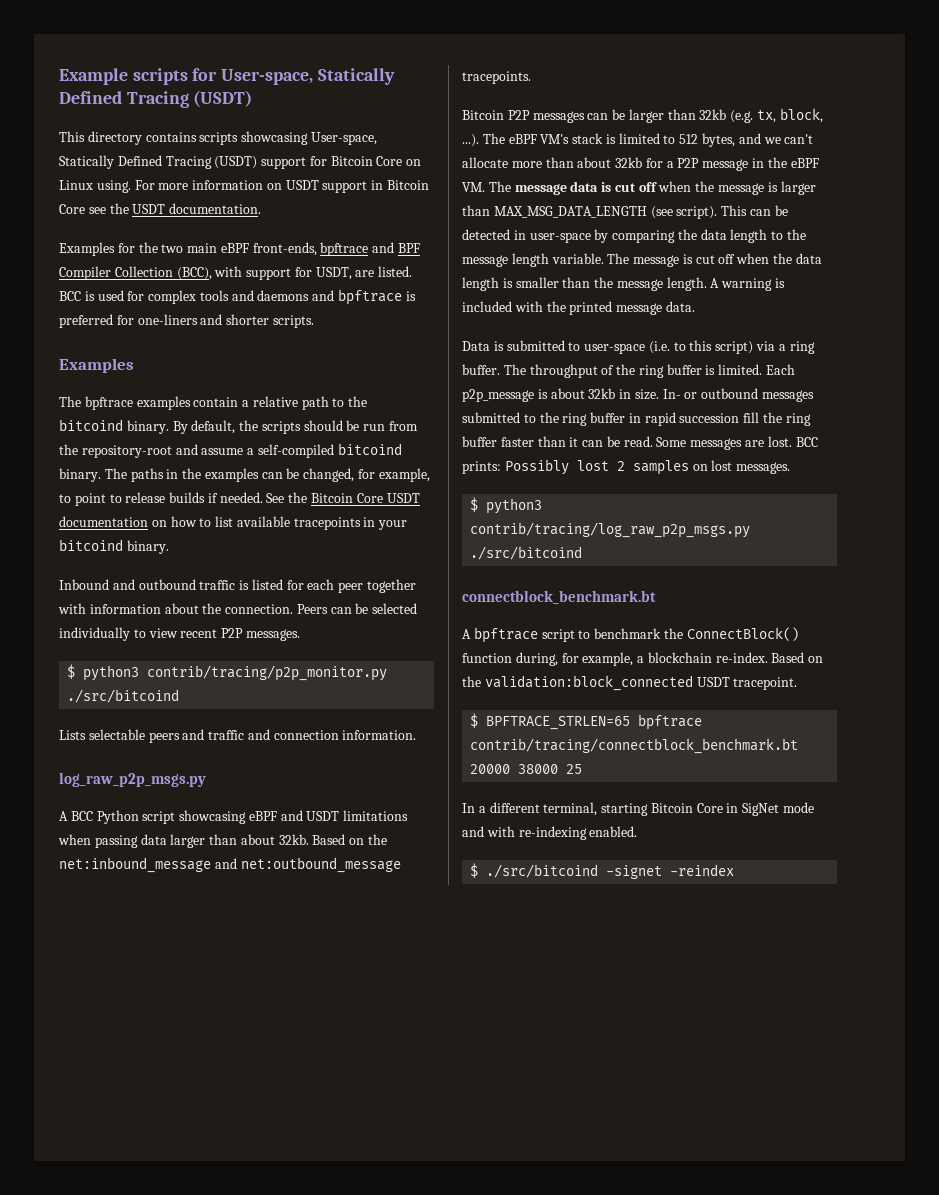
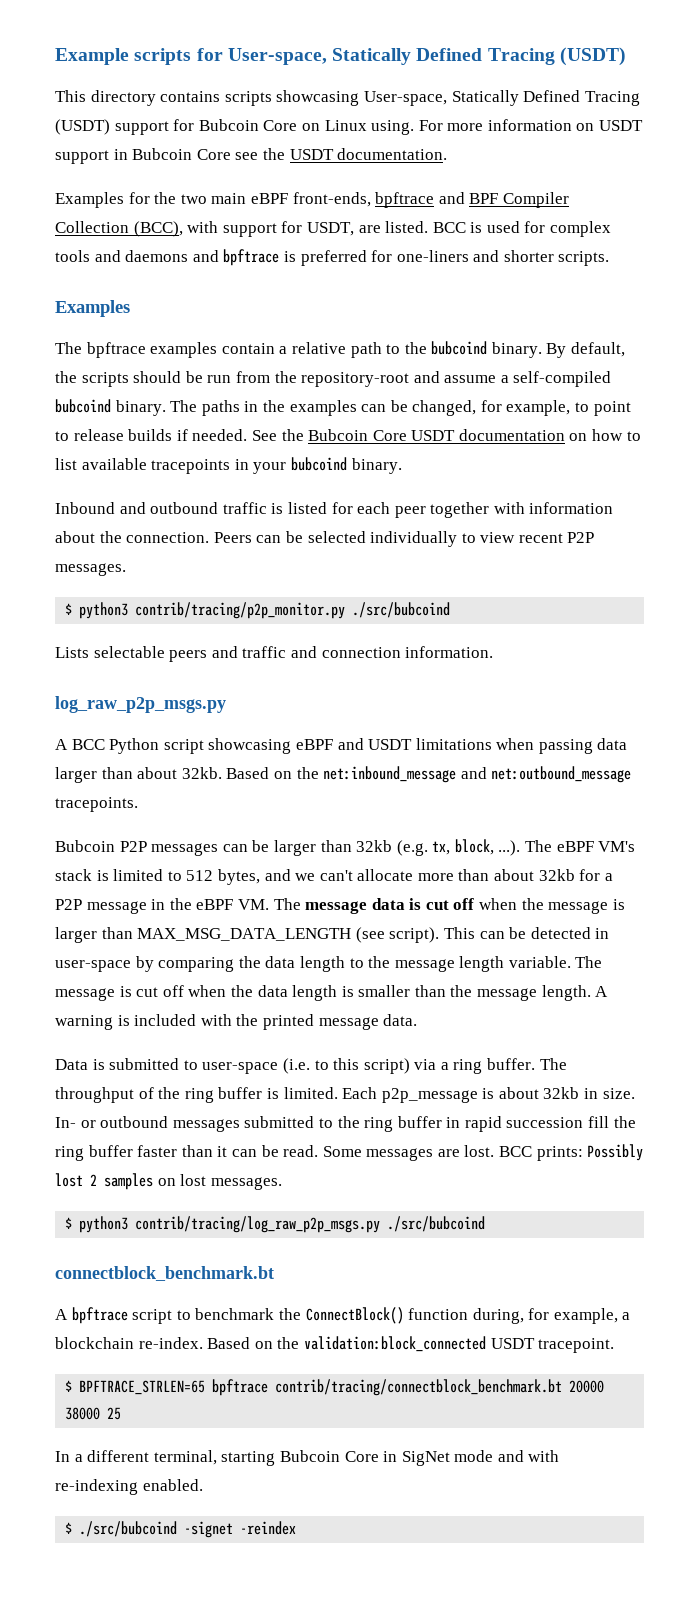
[330,156,373,166] Bitcoin -> [198,119,259,131] Bubcoin
[387,180,430,190] Bitcoin -> [132,148,193,160] Bubcoin
[59,419,123,431] bitcoind -> [431,341,488,355] bubcoind
[337,443,402,455] bitcoind -> [55,399,111,413] bubcoind
[311,493,354,503] Bitcoin -> [308,429,369,441] Bubcoin
[59,539,123,551] bitcoind -> [290,457,347,471] bubcoind
[67,689,180,703] ./src/bitcoind -> [352,602,451,618] ./src/bubcoind
[462,110,504,120] Bitcoin -> [55,840,115,852] Bubcoin
[470,546,583,560] ./src/bitcoind -> [387,1216,486,1232] ./src/bubcoind
[650,803,693,813] Bitcoin -> [279,1450,340,1462] Bubcoin
[486,864,599,878] ./src/bitcoind -> [79,1521,178,1537] ./src/bubcoind

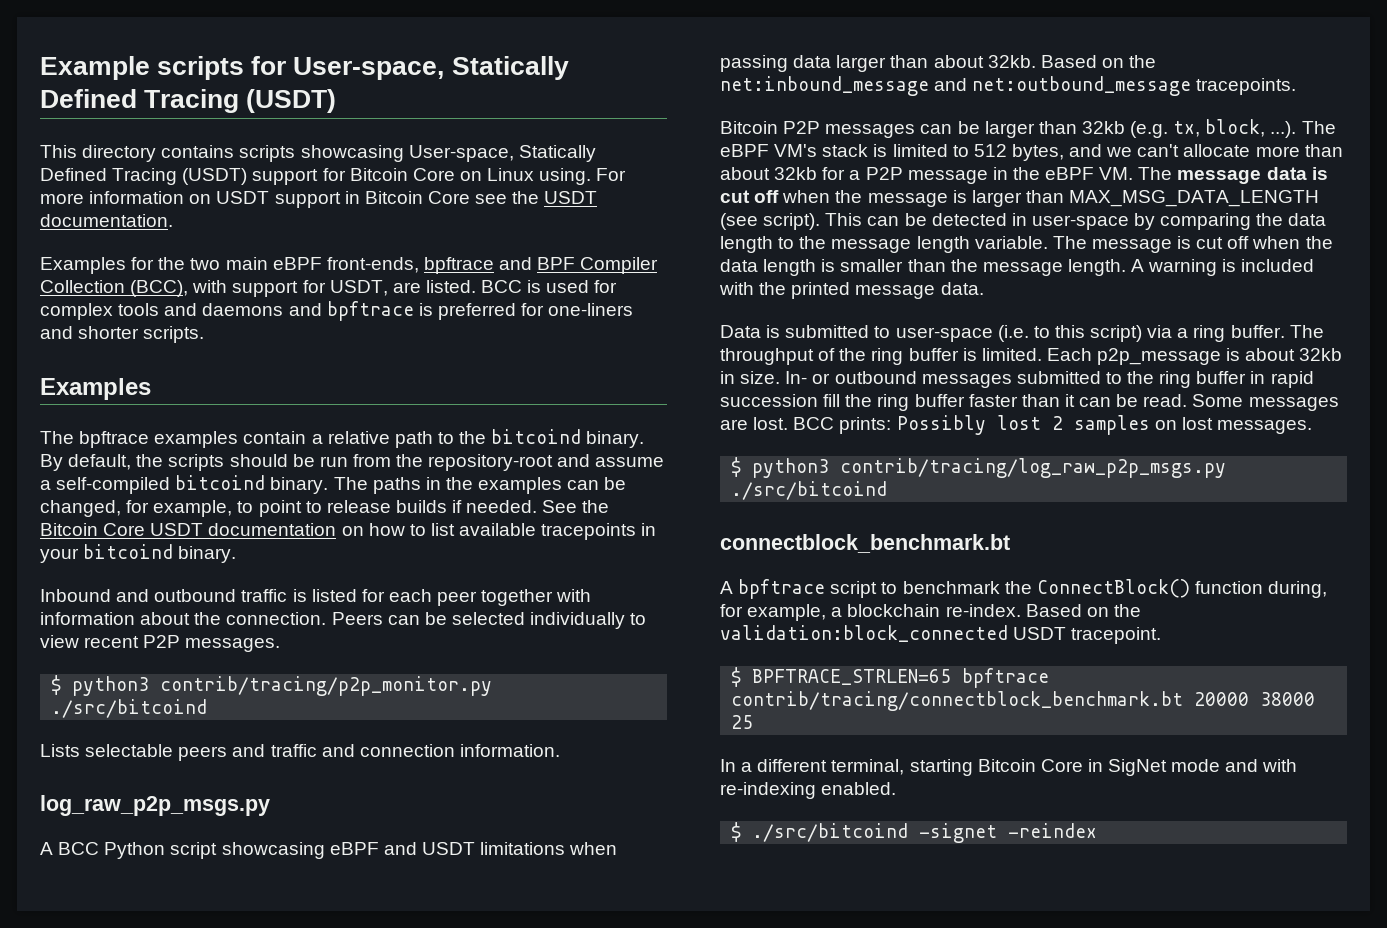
[198,119,259,131] Bubcoin -> [349,168,408,181] Bitcoin
[132,148,193,160] Bubcoin -> [364,191,423,204] Bitcoin
[431,341,488,355] bubcoind -> [491,429,582,444] bitcoind
[55,399,111,413] bubcoind -> [175,475,266,490] bitcoind
[308,429,369,441] Bubcoin -> [40,523,98,536] Bitcoin
[290,457,347,471] bubcoind -> [83,544,174,559] bitcoind
[352,602,451,618] ./src/bubcoind -> [51,699,208,718] ./src/bitcoind
[55,840,115,852] Bubcoin -> [720,121,778,134] Bitcoin
[387,1216,486,1232] ./src/bubcoind -> [731,481,888,500] ./src/bitcoind
[279,1450,340,1462] Bubcoin -> [977,759,1036,772] Bitcoin
[79,1521,178,1537] ./src/bubcoind -> [752,823,909,842] ./src/bitcoind

